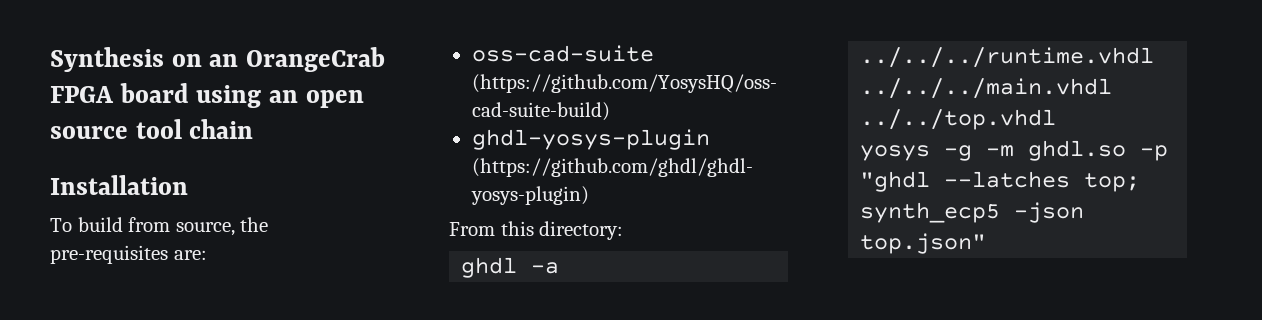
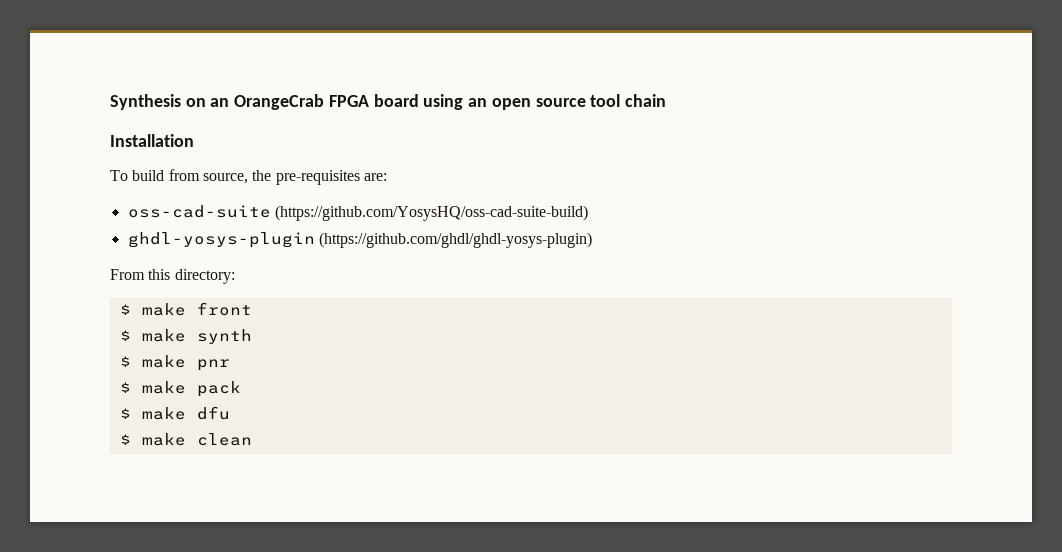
[461,257,560,278] [860,47,1155,68] [860,78,1113,99] [860,109,1057,130] [860,140,1169,161] [860,171,1141,192] [860,202,1085,223] [860,233,987,254] ghdl -a ../../../runtime.vhdl ../../../main.vhdl ../../top.vhdl // yosys -g -m ghdl.so -p "ghdl --latches top; synth_ecp5 -json top.json" -> [119,302,252,316] [119,329,252,344] [119,355,230,371] [119,381,241,397] [119,406,230,420] [119,433,252,446] $ make front // $ make synth // $ make pnr // $ make pack // $ make dfu // $ make clean

